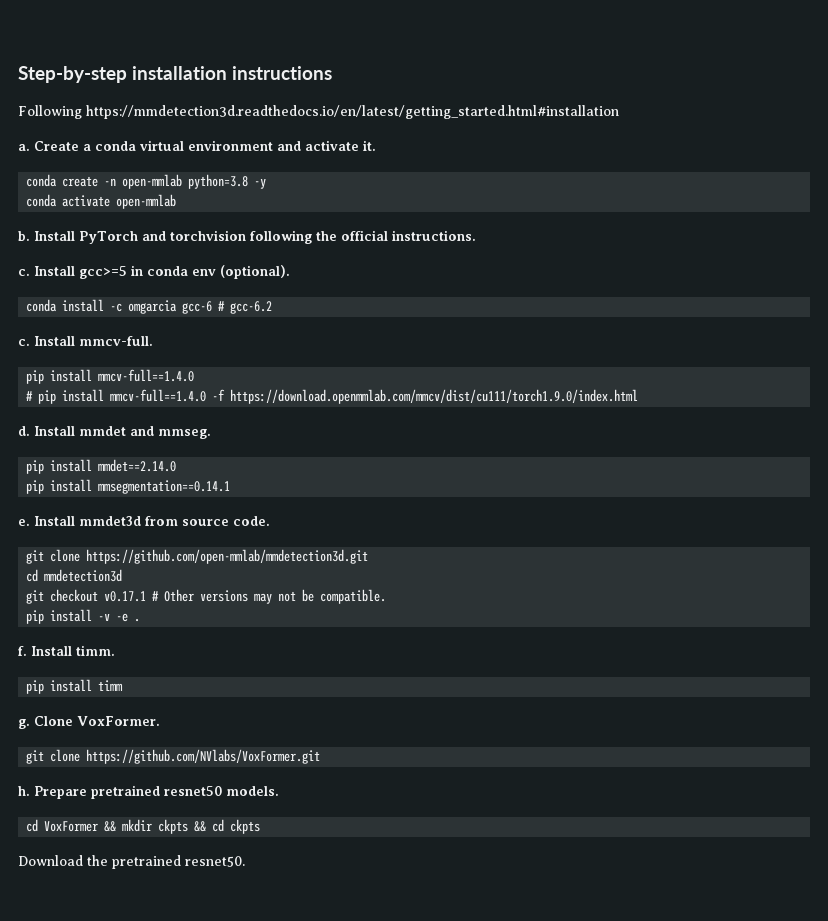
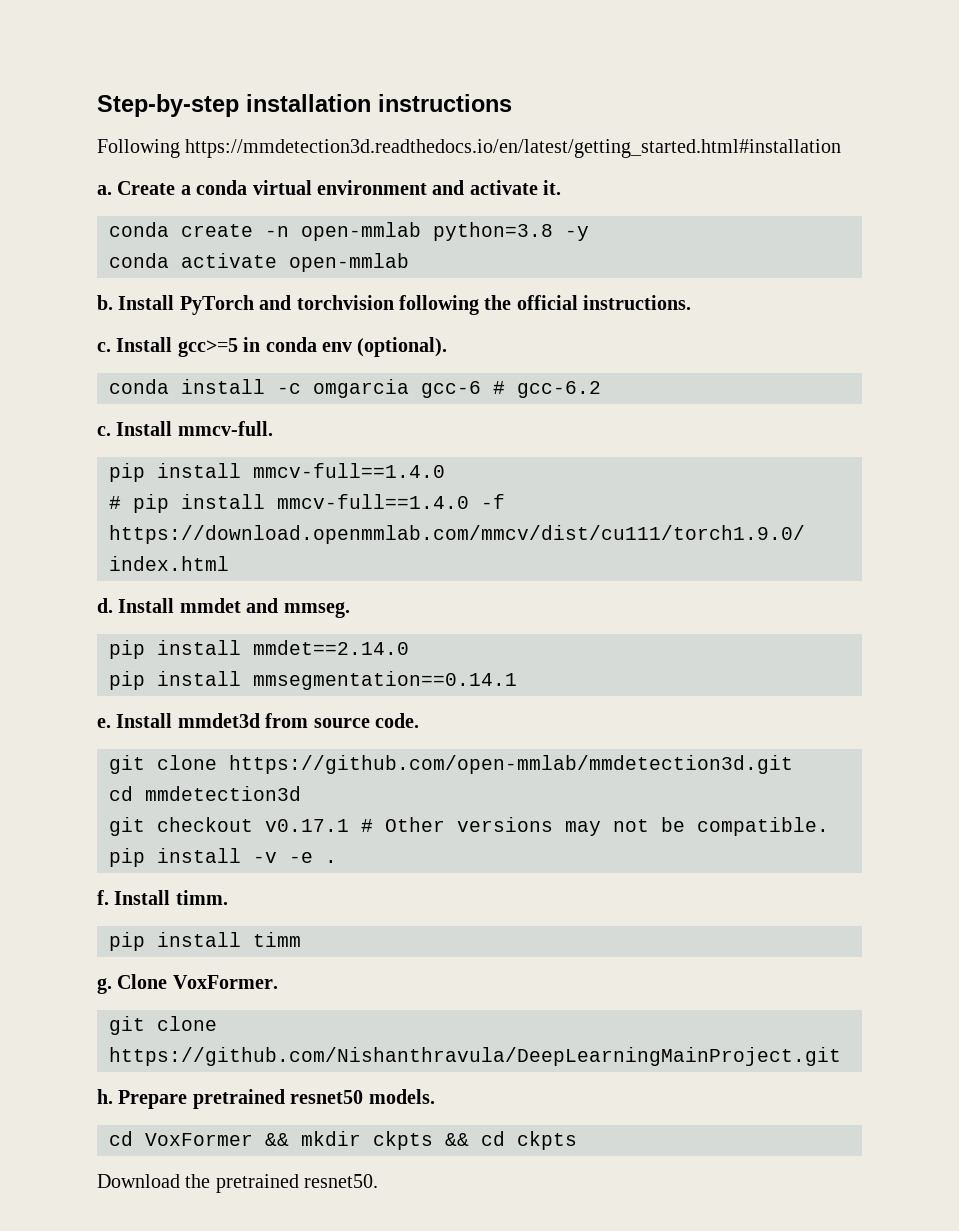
[86,749,321,764] https://github.com/NVlabs/VoxFormer.git -> [109,1047,841,1066] https://github.com/Nishanthravula/DeepLearningMainProject.git

